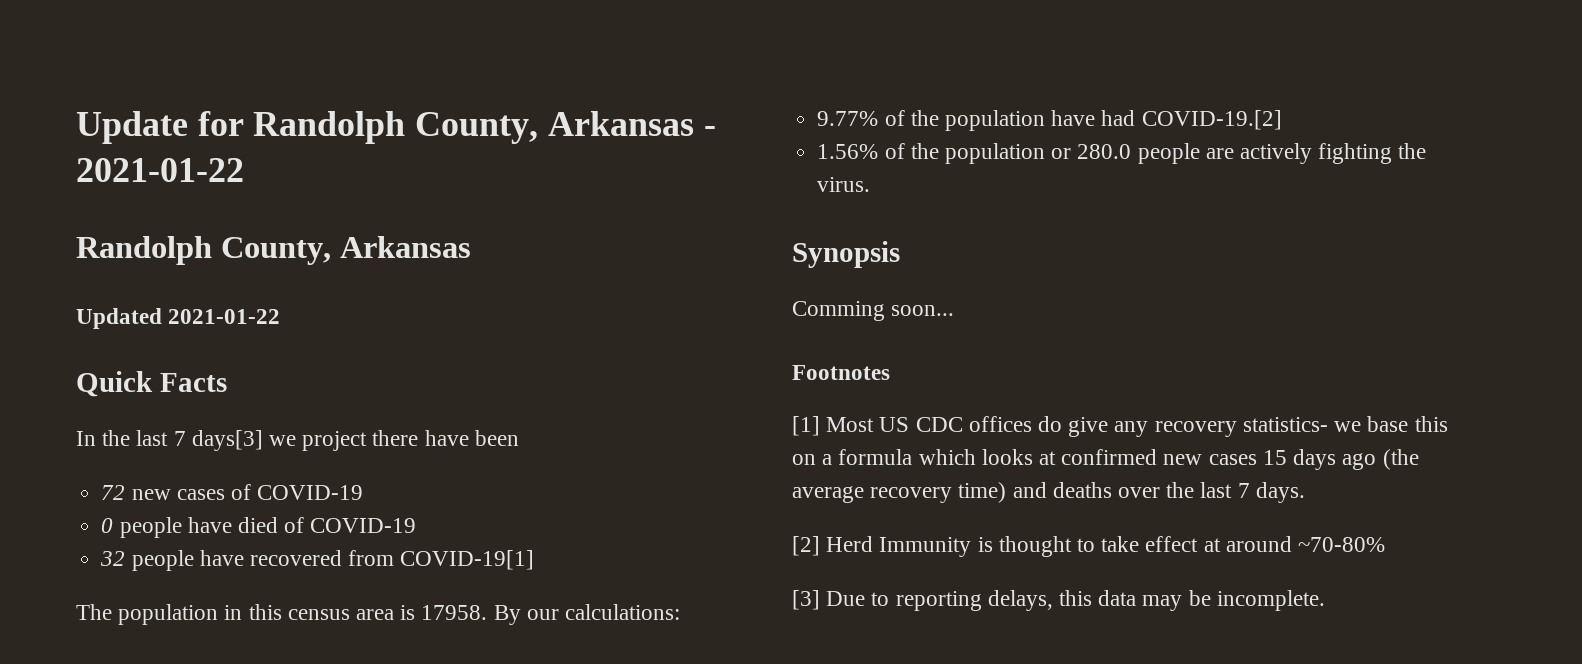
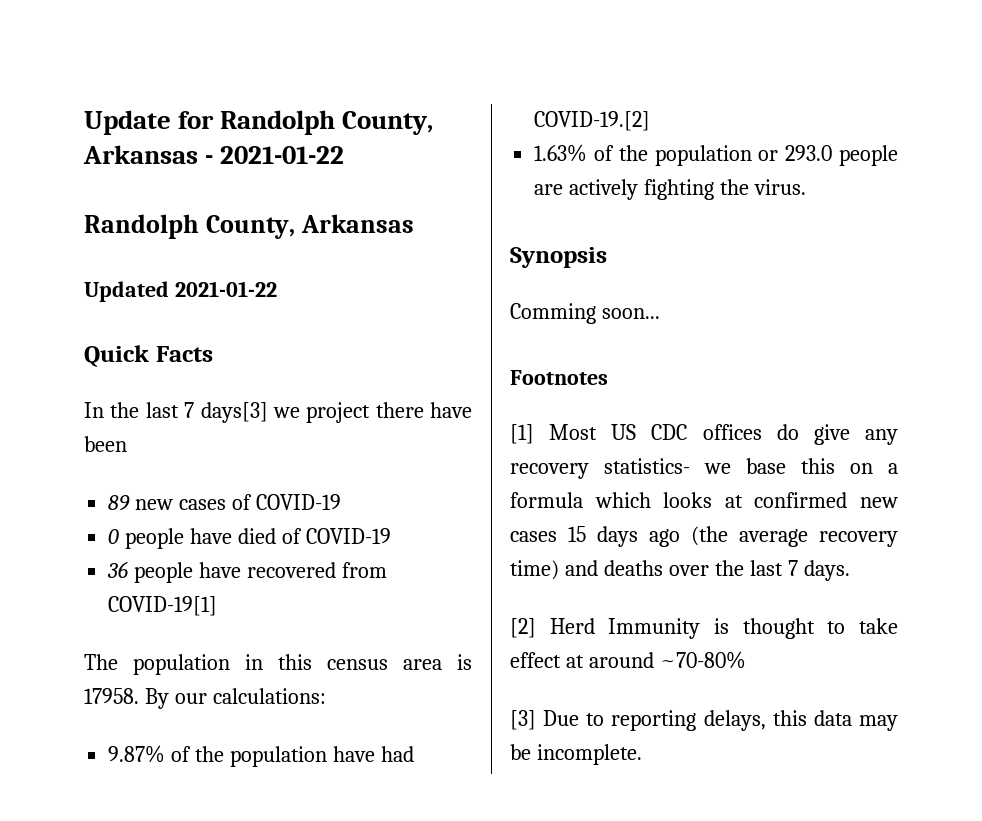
[101,485,126,500] 72 -> [108,495,131,511] 89
[100,551,126,566] 32 -> [107,561,129,578] 36
[817,111,879,126] 9.77% -> [108,745,166,763] 9.87%
[817,144,879,159] 1.56% -> [534,144,588,162] 1.63%
[1077,144,1132,159] 280.0 -> [785,145,833,161] 293.0

